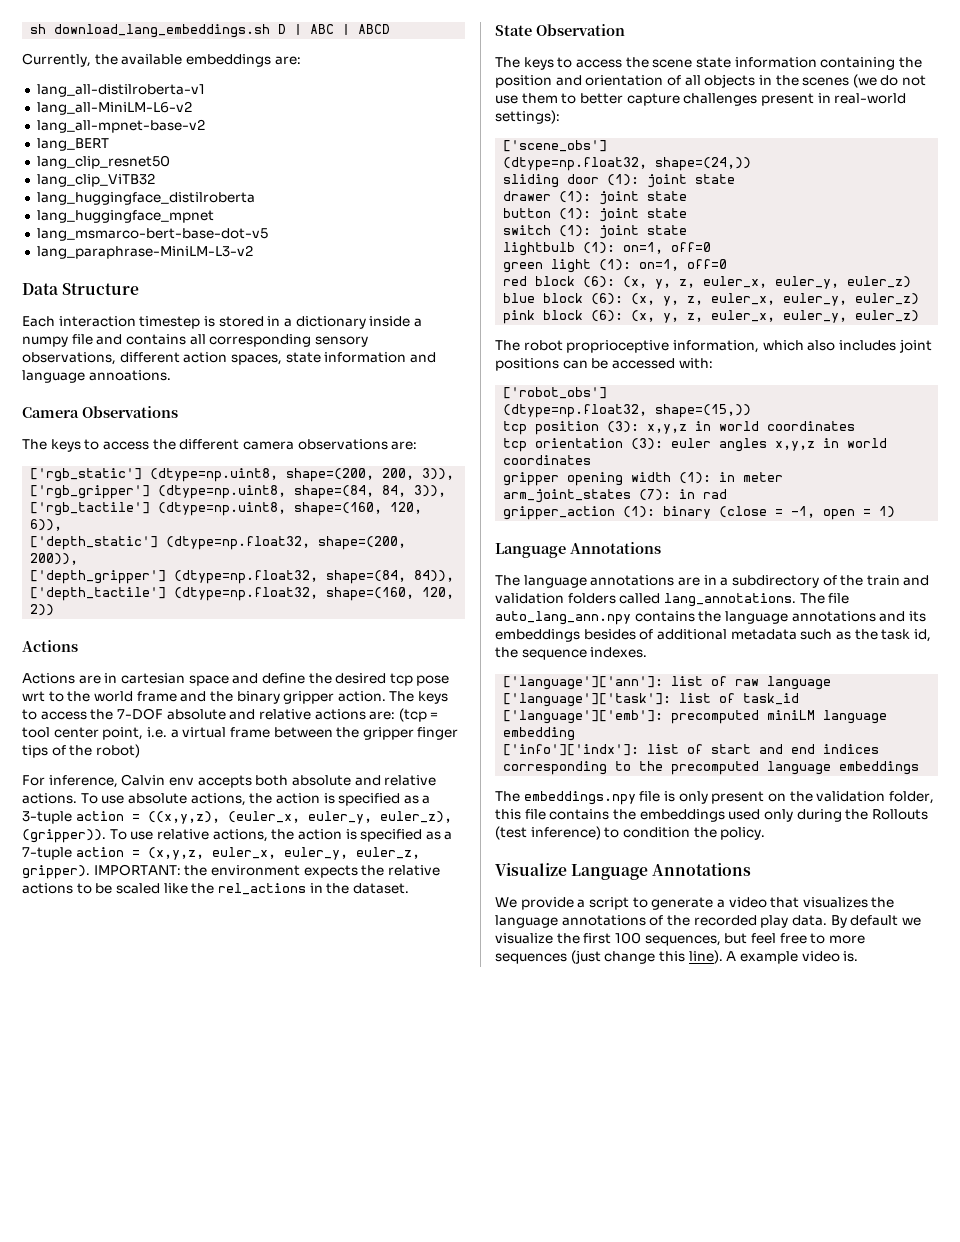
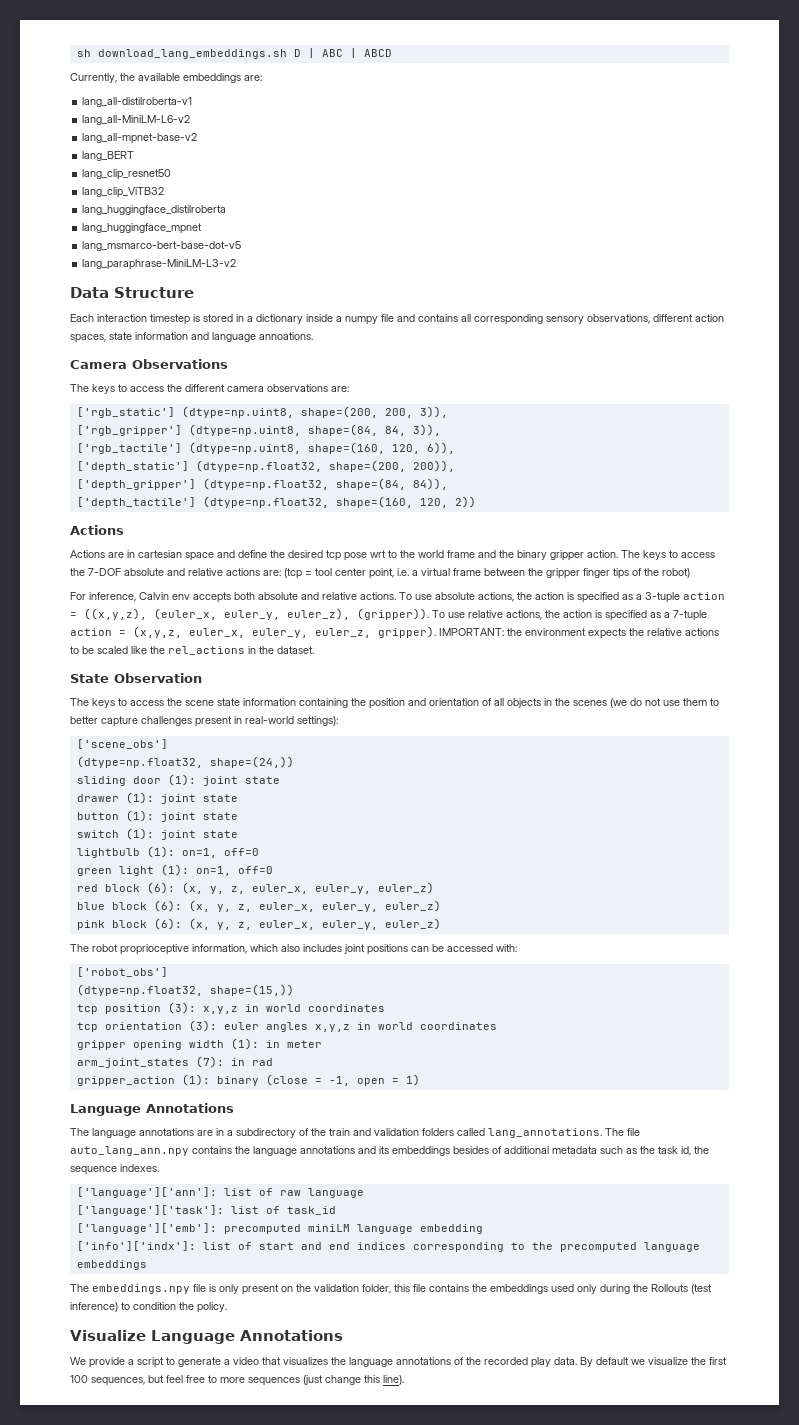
[726,951,859,964] A example video is. -> (404, 1380) none

